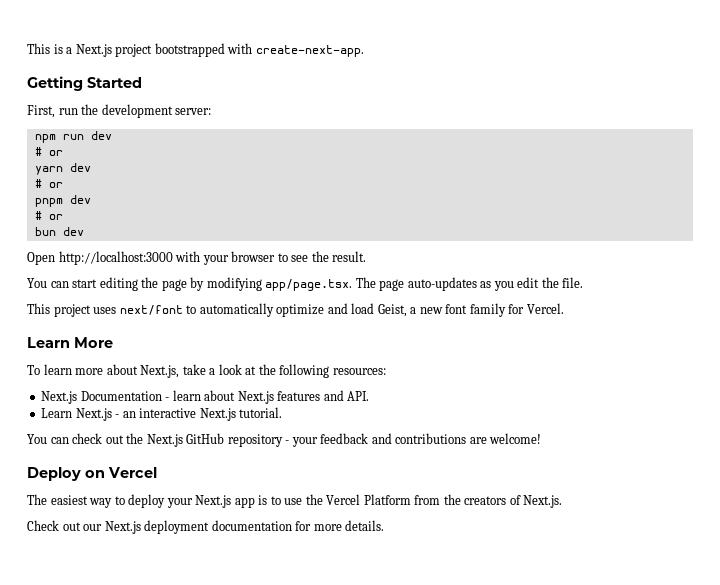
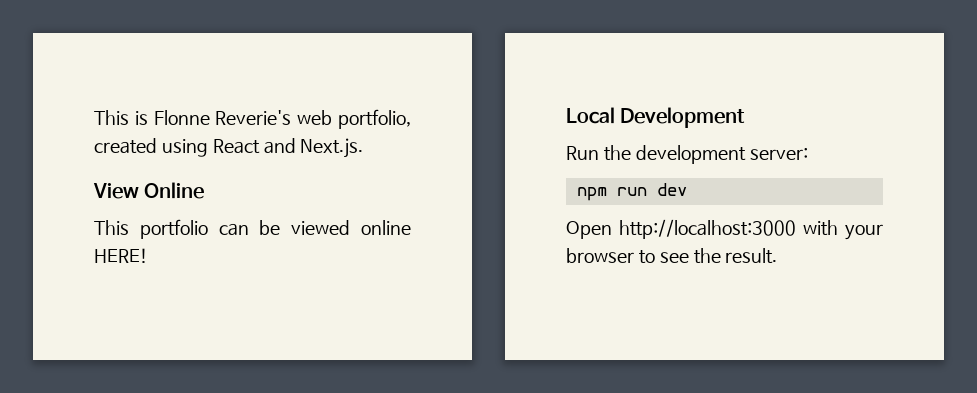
[66,43,364,57] [27,76,142,91] [27,105,78,118] a Next.js project bootstrapped with create-next-app. // Getting Started // First, run -> [153,109,411,129] [94,138,364,158] [93,182,205,199] [94,219,411,239] [94,248,148,263] [566,107,746,128] [566,146,599,160] Flonne Reverie's web portfolio, created using React and Next.js. // View Online // This portfolio can be viewed online HERE! // Local Development // Run
[34,147,63,156] [34,163,91,175] [34,179,63,188] [34,195,91,207] [34,211,63,220] [34,227,84,236] // # or // yarn dev // # or // pnpm dev // # or // bun dev -> (687, 189) none
[27,277,584,291] [27,303,564,317] [27,337,113,348] [27,364,386,378] [41,390,370,404] [41,407,283,421] [27,433,542,447] [27,467,157,481] [27,494,563,508] [27,520,385,534] // You can start editing the page by modifying app/page.tsx. The page auto-updates as you edit the file. // This project uses next/font to automatically optimize and load Geist, a new font family for Vercel. // Learn More // To learn more about Next.js, take a look at the following resources: // Next.js Documentation - learn about Next.js features and API. // Learn Next.js - an interactive Next.js tutorial. // You can check out the Next.js GitHub repository - your feedback and contributions are welcome! // Deploy on Vercel // The easiest way to deploy your Next.js app is to use the Vercel Platform from the creators of Next.js. // Check out our Next.js deployment documentation for more details. -> (778, 256) none

